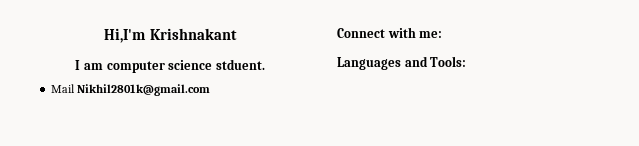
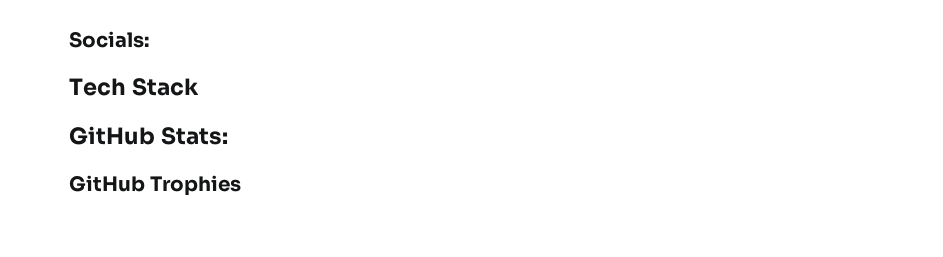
[104,28,237,43] [75,59,265,73] [51,84,211,96] [337,27,443,38] [337,56,467,70] Hi,I'm Krishnakant // I am computer science stduent. // Mail Nikhil2801k@gmail.com // Connect with me: // Languages and Tools: -> [69,31,149,48] [69,78,200,96] [69,126,229,145] [69,175,242,196] Socials: // Tech Stack // GitHub Stats: // GitHub Trophies

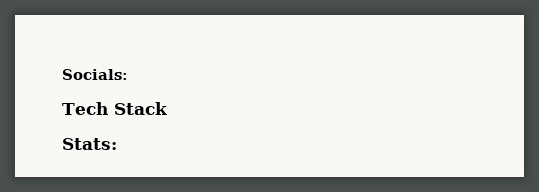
[69,126,155,145] GitHub -> (168, 108) none
[69,175,242,196] // GitHub Trophies -> (117, 144) none

